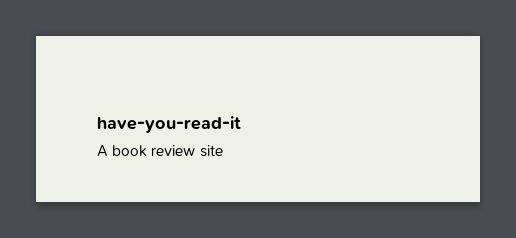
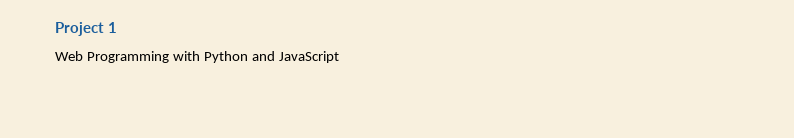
[97,116,241,133] [97,145,223,157] have-you-read-it // A book review site -> [55,22,118,36] [55,51,339,63] Project 1 // Web Programming with Python and JavaScript

